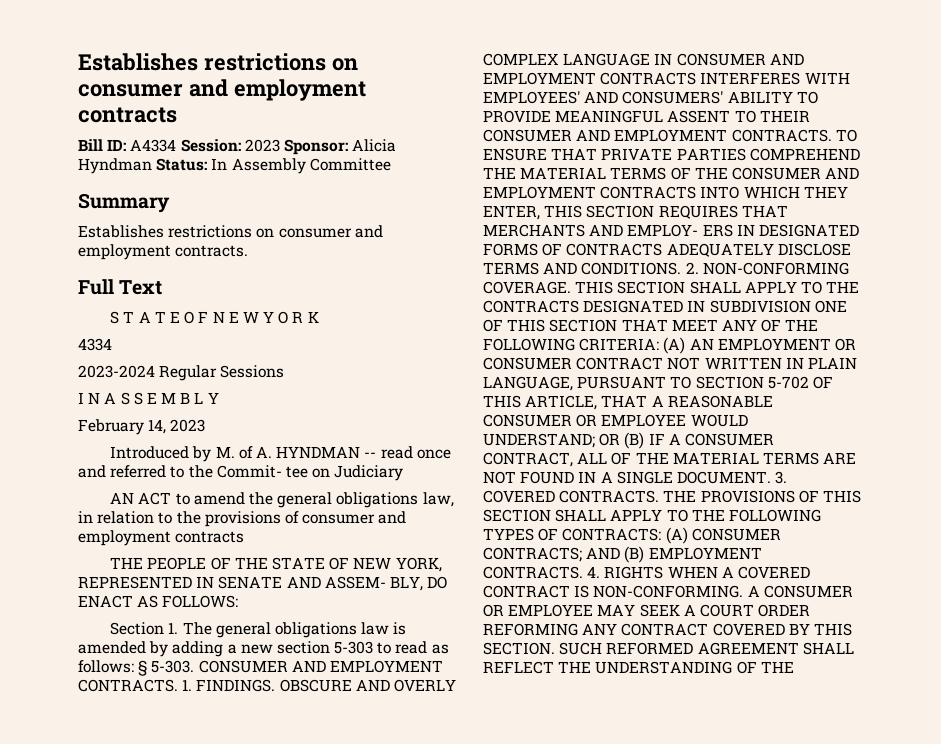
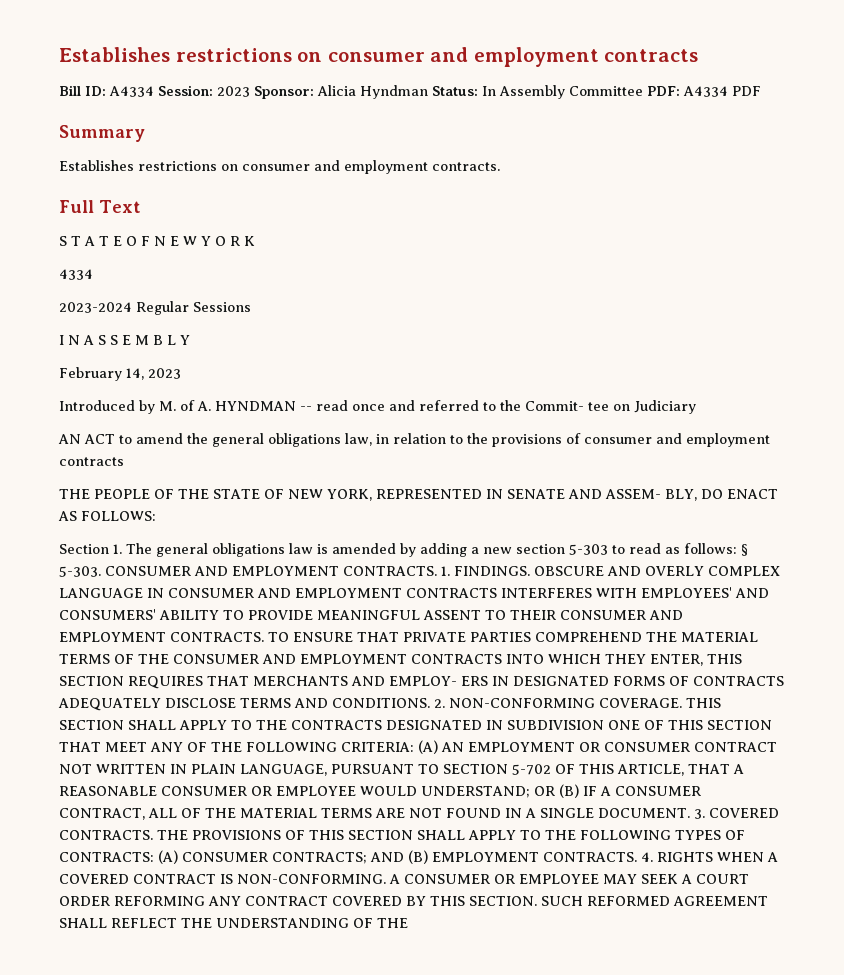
(391, 164) none -> [647,86,761,97] PDF: A4334 PDF

